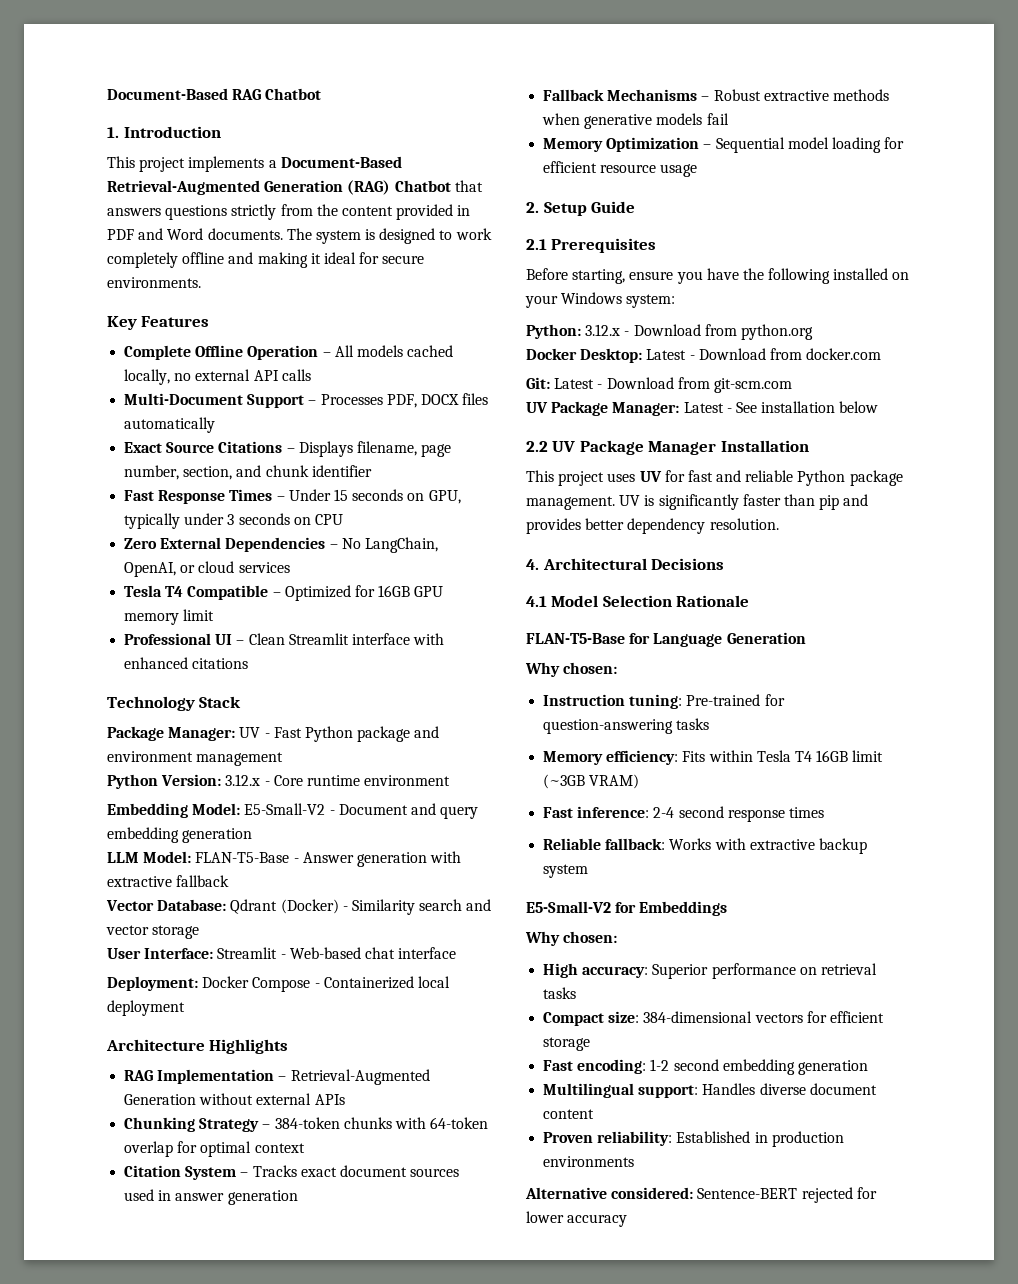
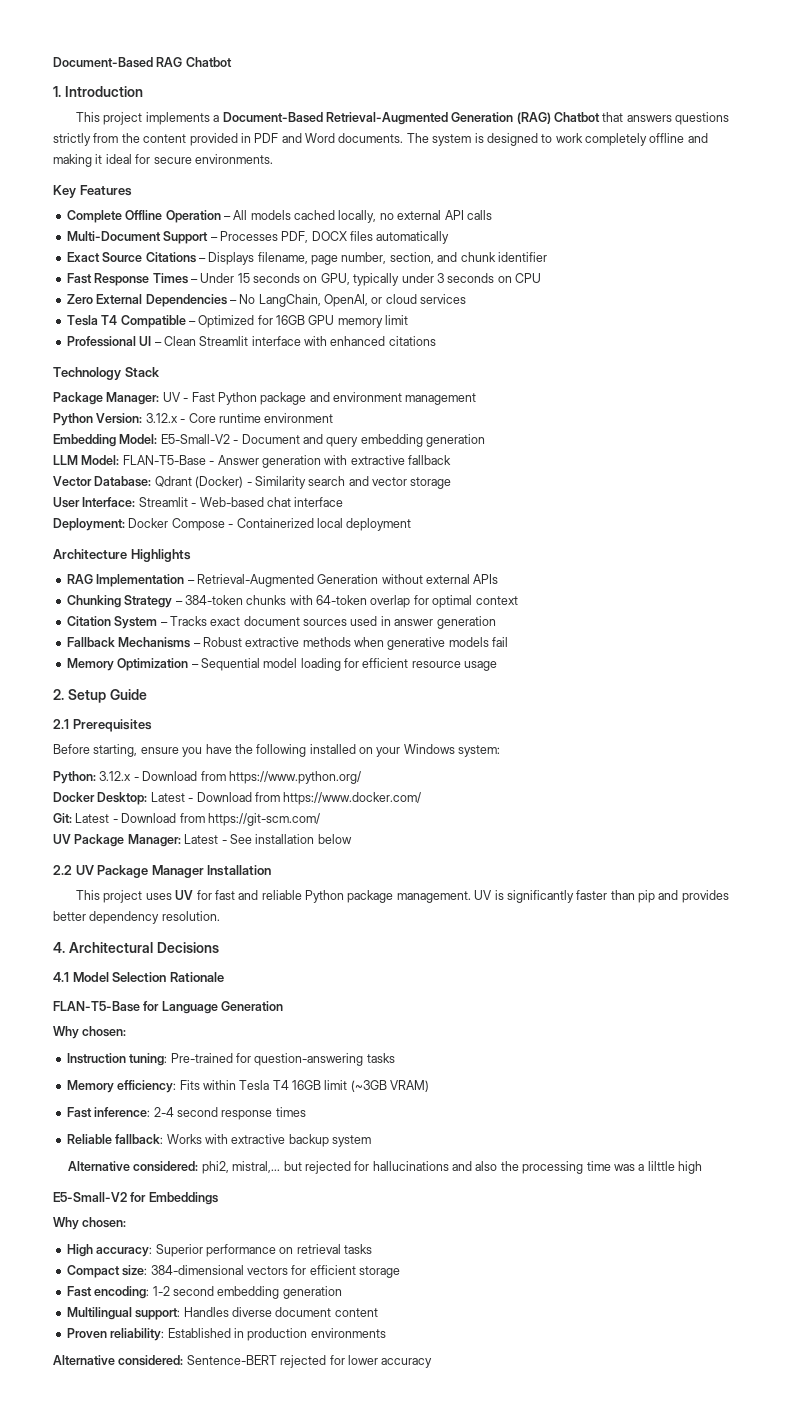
[740,324,813,340] python.org -> [228,771,361,784] https://www.python.org/
[806,348,882,360] docker.com -> [283,792,422,805] https://www.docker.com/
[713,378,792,393] git-scm.com -> [207,813,320,826] https://git-scm.com/
(589, 871) none -> [68,1161,703,1174] // Alternative considered: phi2, mistral,... but rejected for hallucinations and also the processing time was a lilttle high

